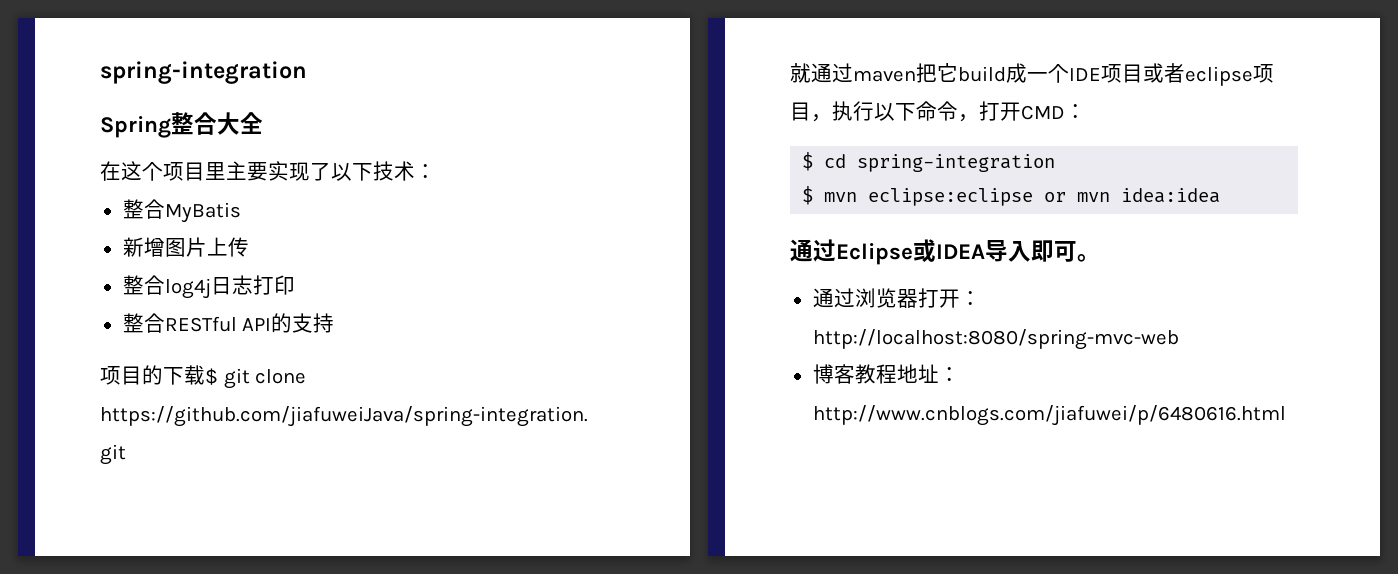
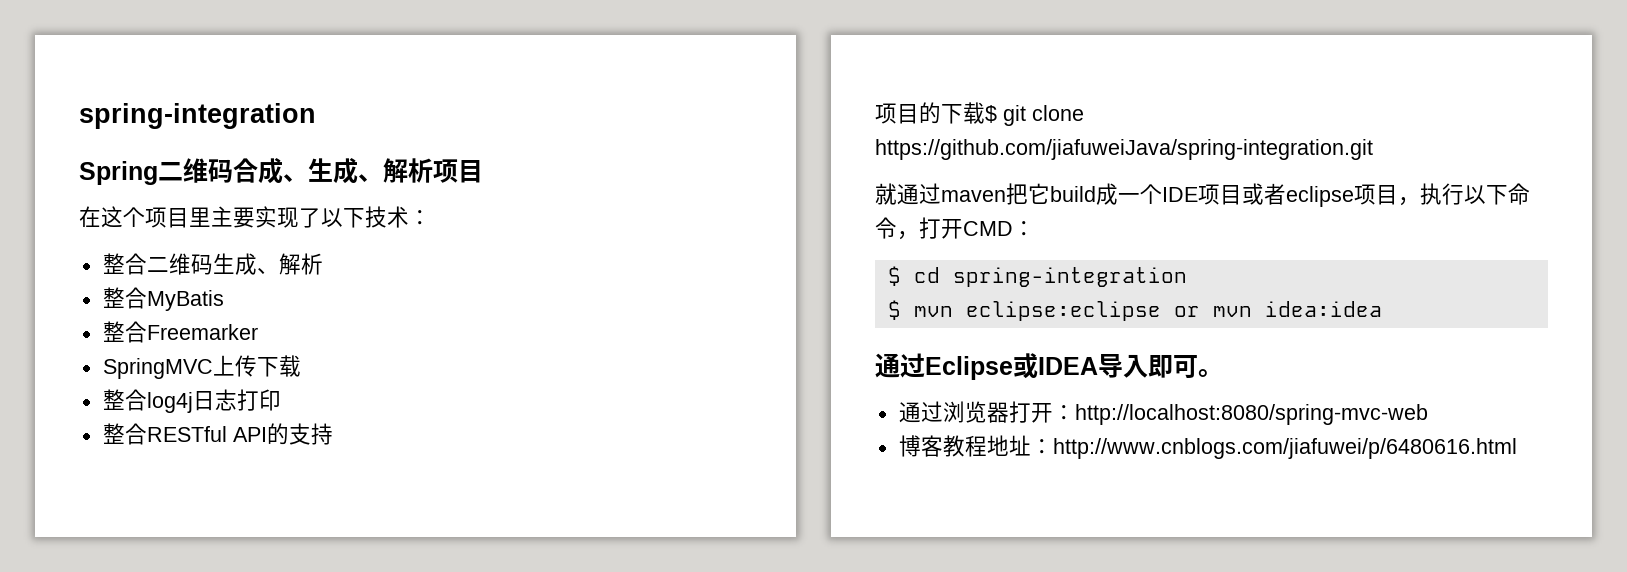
[171,112,263,135] 整合大全 -> [158,158,483,184] 二维码合成、生成、解析项目
(436, 171) none -> [102,253,323,275] // 整合二维码生成、解析
[122,237,207,257] 新增图片 -> [102,321,258,343] [102,358,213,379] 整合Freemarker // SpringMVC
(249, 247) none -> [256,355,301,377] 下载

